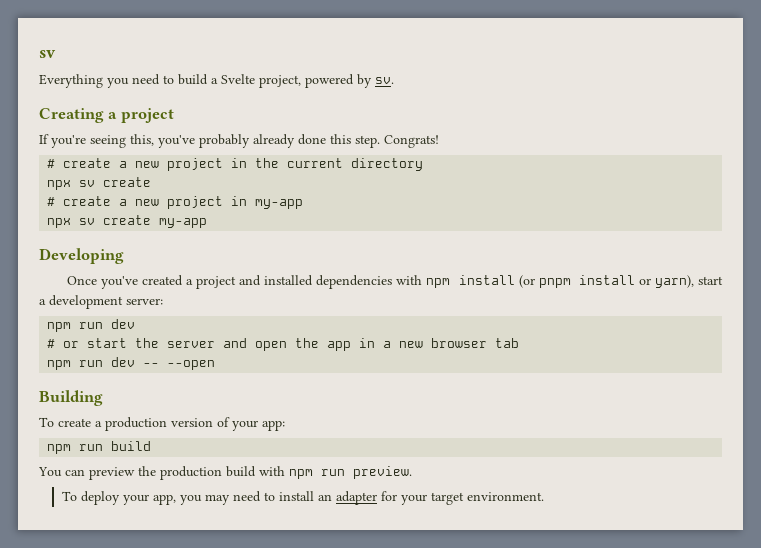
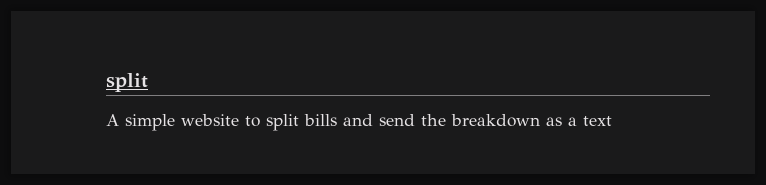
[39,50,56,58] [39,74,394,88] [39,108,174,123] [39,134,439,148] [47,158,424,171] [47,177,152,190] [47,196,304,209] [47,215,208,228] [39,248,124,264] [66,275,724,289] [39,295,163,309] [47,319,136,332] [47,338,520,351] [47,357,216,370] [39,390,103,406] [39,417,285,431] [47,441,152,454] [38,466,412,480] [61,491,544,505] sv // Everything you need to build a Svelte project, powered by sv. // Creating a project // If you're seeing this, you've probably already done this step. Congrats! // # create a new project in the current directory // npx sv create // # create a new project in my-app // npx sv create my-app // Developing // Once you've created a project and installed dependencies with npm install (or pnpm install or yarn), start a development server: // npm run dev // # or start the server and open the app in a new browser tab // npm run dev -- --open // Building // To create a production version of your app: // npm run build // You can preview the production build with npm run preview. // To deploy your app, you may need to install an adapter for your target environment. -> [106,73,148,92] [106,114,612,131] split // A simple website to split bills and send the breakdown as a text

